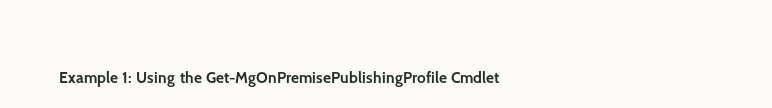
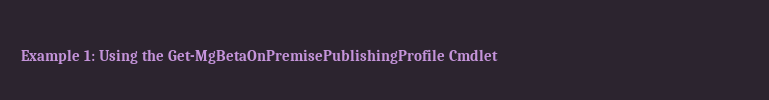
[205,71,447,87] Get-MgOnPremisePublishingProfile -> [168,49,446,64] Get-MgBetaOnPremisePublishingProfile

